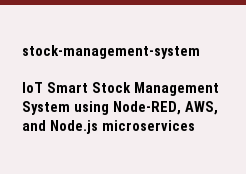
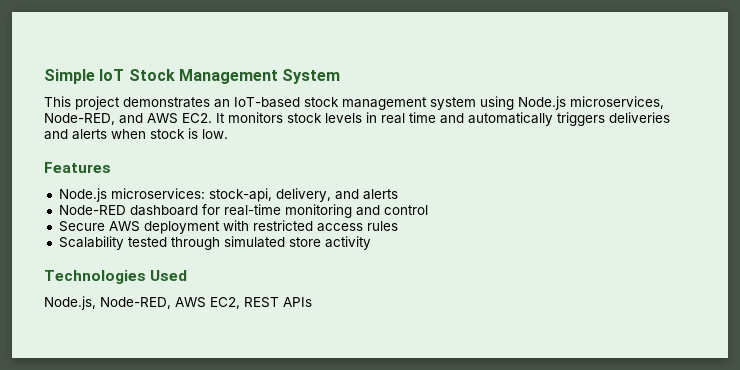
[22,45,200,59] [22,82,88,93] stock-management-system // IoT Smart -> [44,69,125,84] Simple IoT
[73,101,218,115] [22,120,195,134] using Node-RED, AWS, and Node.js microservices -> [44,96,664,110] [44,112,670,126] [44,128,228,140] [44,162,111,173] [58,188,398,202] [58,204,428,218] [58,220,398,234] [58,236,371,250] [44,270,188,284] [44,296,312,310] // This project demonstrates an IoT-based stock management system using Node.js microservices, Node-RED, and AWS EC2. It monitors stock levels in real time and automatically triggers deliveries and alerts when stock is low. // Features // Node.js microservices: stock-api, delivery, and alerts // Node-RED dashboard for real-time monitoring and control // Secure AWS deployment with restricted access rules // Scalability tested through simulated store activity // Technologies Used // Node.js, Node-RED, AWS EC2, REST APIs

